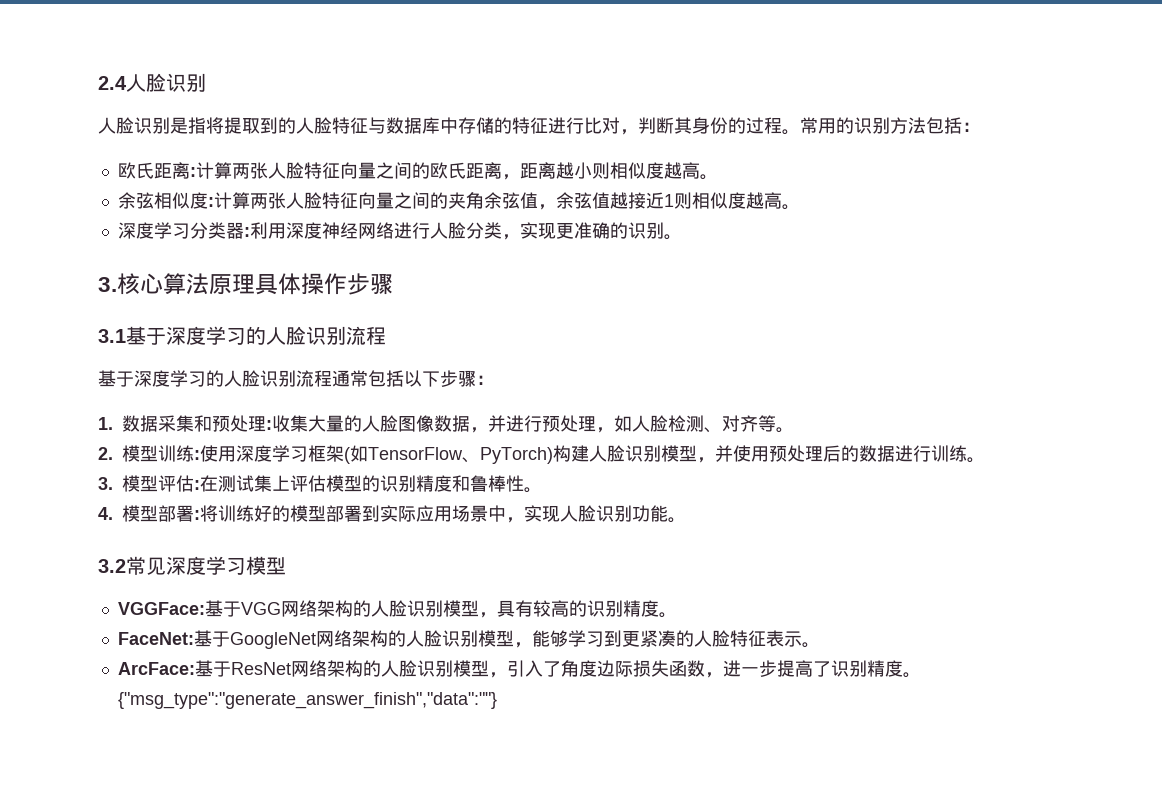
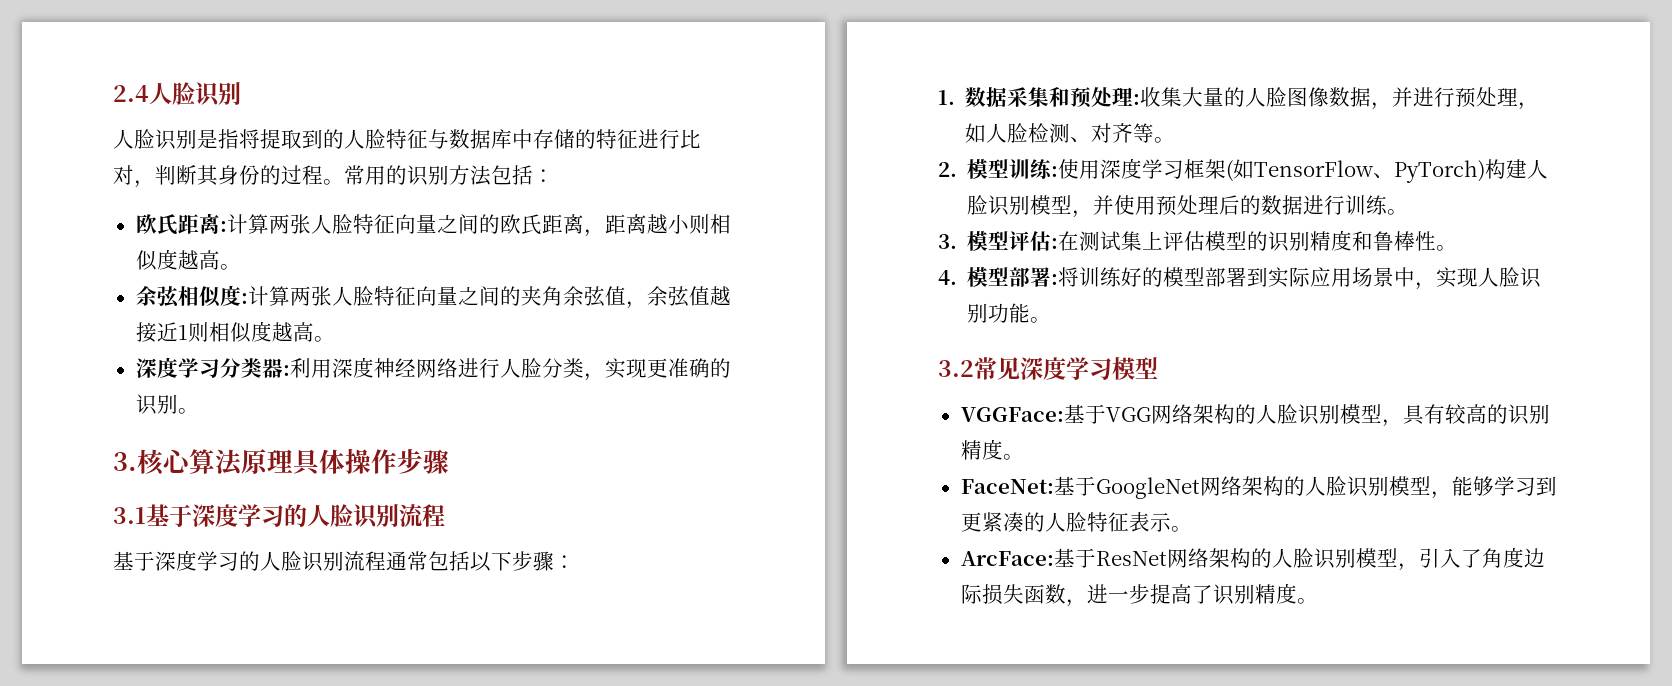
[117,692,497,709] {"msg_type":"generate_answer_finish","data":""} -> (1318, 601) none

